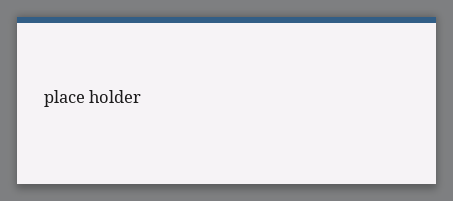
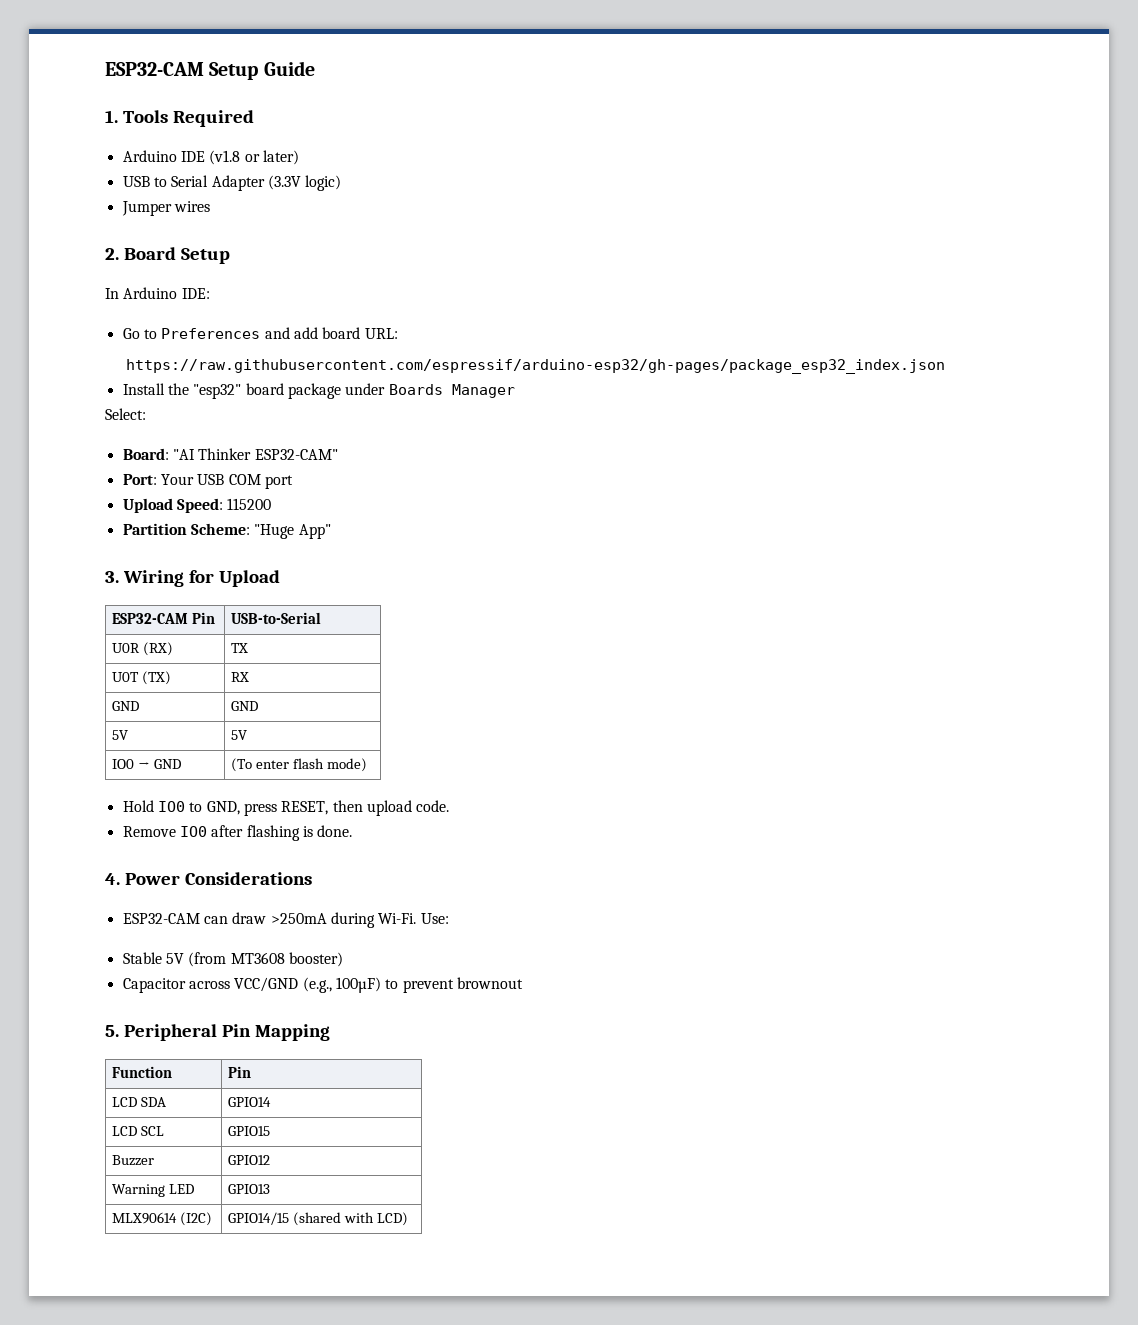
[44,90,142,107] place holder -> [105,61,315,80] [105,110,254,127] [122,150,299,165] [122,175,342,191] [121,201,210,216] [105,247,230,264] [105,287,210,299] [122,327,398,339] [126,359,946,374] [122,383,515,399] [105,408,146,420] [122,448,338,460] [122,474,293,489] [122,498,272,513] [122,523,331,539] [105,570,280,587] [112,612,216,624] [231,612,322,624] [112,642,174,656] [231,643,249,653] [112,671,172,685] [231,672,250,682] [112,701,140,711] [231,701,259,711] [112,730,129,740] [231,730,248,740] [112,759,182,769] [231,758,368,772] [122,800,450,816] [122,825,353,841] [105,872,312,885] [122,912,449,928] [122,952,343,967] [122,977,523,993] [105,1024,330,1041] [112,1066,173,1078] [228,1066,252,1078] [112,1097,167,1107] [228,1097,272,1107] [112,1126,165,1136] [228,1126,271,1136] [112,1155,155,1166] [228,1155,271,1165] [112,1184,195,1197] [228,1184,271,1194] [112,1212,213,1226] [228,1212,409,1226] ESP32-CAM Setup Guide // 1. Tools Required // Arduino IDE (v1.8 or later) // USB to Serial Adapter (3.3V logic) // Jumper wires // 2. Board Setup // In Arduino IDE: // Go to Preferences and add board URL: // https://raw.githubusercontent.com/espressif/arduino-esp32/gh-pages/package_esp32_index.json // Install the "esp32" board package under Boards Manager // Select: // Board: "AI Thinker ESP32-CAM" // Port: Your USB COM port // Upload Speed: 115200 // Partition Scheme: "Huge App" // 3. Wiring for Upload // ESP32-CAM Pin | USB-to-Serial // U0R (RX) | TX // U0T (TX) | RX // GND | GND // 5V | 5V // IO0 → GND | (To enter flash mode) // Hold IO0 to GND, press RESET, then upload code. // Remove IO0 after flashing is done. // 4. Power Considerations // ESP32-CAM can draw >250mA during Wi-Fi. Use: // Stable 5V (from MT3608 booster) // Capacitor across VCC/GND (e.g., 100µF) to prevent brownout // 5. Peripheral Pin Mapping // Function | Pin // LCD SDA | GPIO14 // LCD SCL | GPIO15 // Buzzer | GPIO12 // Warning LED | GPIO13 // MLX90614 (I2C) | GPIO14/15 (shared with LCD)

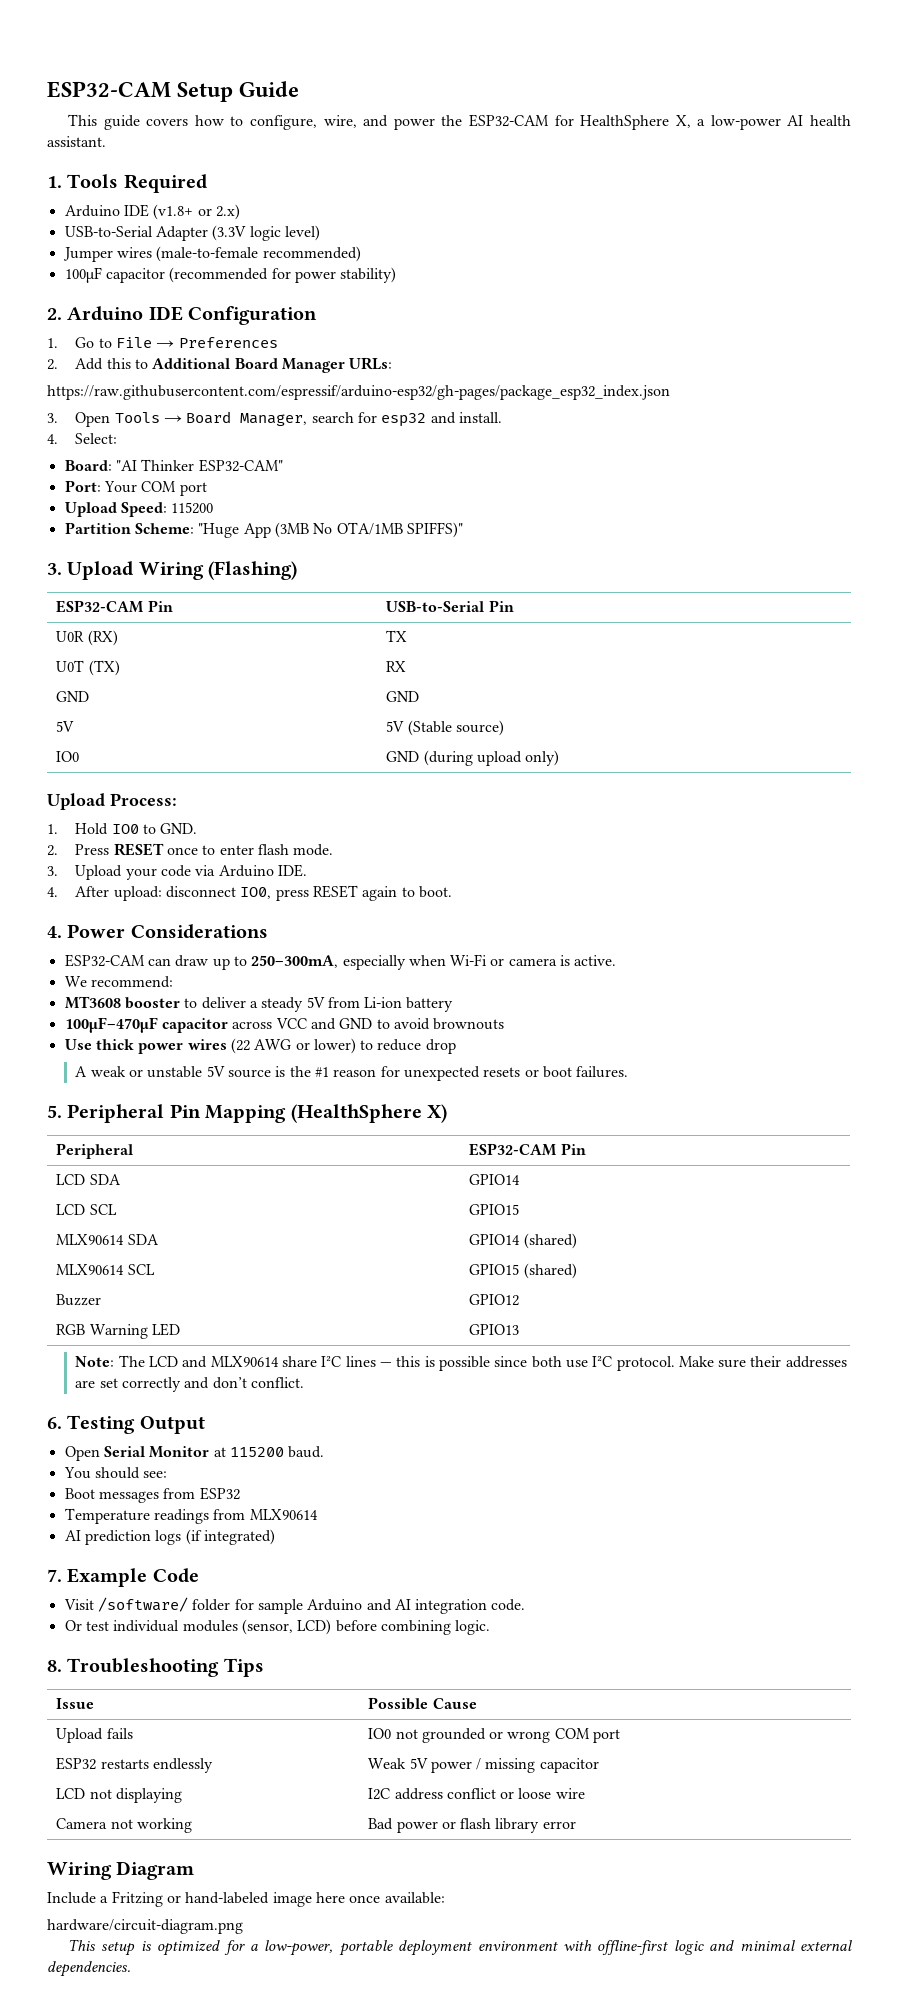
(315, 68) none -> [68,114,851,130] [47,136,106,147] // This guide covers how to configure, wire, and power the ESP32-CAM for HealthSphere X, a low-power AI health assistant.
[209,150,299,165] [122,175,342,191] [121,201,210,216] [105,247,230,264] [105,287,210,299] [122,327,398,339] [126,359,946,374] [122,383,515,399] (v1.8 or later) // USB to Serial Adapter (3.3V logic) // Jumper wires // 2. Board Setup // In Arduino IDE: // Go to Preferences and add board URL: // https://raw.githubusercontent.com/espressif/arduino-esp32/gh-pages/package_esp32_index.json // Install the "esp32" board package under Boards Manager // -> [153,204,240,220] [64,225,320,241] [62,246,361,262] [64,267,397,283] [47,306,318,325] [47,337,278,348] [47,357,393,373] [47,385,670,400] [47,411,502,427] [47,434,58,444] (v1.8+ or 2.x) // USB-to-Serial Adapter (3.3V logic level) // Jumper wires (male-to-female recommended) // 100µF capacitor (recommended for power stability) // 2. Arduino IDE Configuration // 1. Go to File → Preferences // 2. Add this to Additional Board Manager URLs: // https://raw.githubusercontent.com/espressif/arduino-esp32/gh-pages/package_esp32_index.json // 3. Open Tools → Board Manager, search for esp32 and install. // 4.
[197,474,225,485] USB -> (137, 487) none
[298,524,331,539] [105,570,280,587] App" // 3. Wiring for Upload -> [243,522,463,538] [47,561,298,580] App (3MB No OTA/1MB SPIFFS)" // 3. Upload Wiring (Flashing)
(322, 618) none -> [488,600,514,612] Pin
[112,759,182,769] [231,758,368,772] [122,800,450,816] [122,825,353,841] // IO0 → GND | (To enter flash mode) // Hold IO0 to GND, press RESET, then upload code. // Remove IO0 after flashing is done. -> [407,720,504,736] [56,751,80,762] [386,750,560,766] [47,793,177,810] [47,823,198,835] [47,843,334,856] [47,864,308,880] [47,885,452,901] (Stable source) // IO0 | GND (during upload only) // Upload Process: // 1. Hold IO0 to GND. // 2. Press RESET once to enter flash mode. // 3. Upload your code via Arduino IDE. // 4. After upload: disconnect IO0, press RESET again to boot.
[270,912,449,928] [122,952,343,967] [122,977,523,993] >250mA during Wi-Fi. Use: // Stable 5V (from MT3608 booster) // Capacitor across VCC/GND (e.g., 100µF) to prevent brownout -> [212,954,617,970] [64,976,173,988] [64,996,454,1012] [64,1017,505,1033] [64,1038,456,1054] [75,1066,629,1081] up to 250–300mA, especially when Wi-Fi or camera is active. // We recommend: // MT3608 booster to deliver a steady 5V from Li-ion battery // 100µF–470µF capacitor across VCC and GND to avoid brownouts // Use thick power wires (22 AWG or lower) to reduce drop // A weak or unstable 5V source is the #1 reason for unexpected resets or boot failures.
[112,1066,173,1078] // Function | -> [290,1104,447,1123] [56,1143,134,1159] [469,1143,558,1156] (HealthSphere X) // Peripheral | ESP32-CAM
(271, 1131) none -> [56,1234,159,1245] [469,1233,577,1249] [56,1264,155,1275] [469,1263,577,1279] // MLX90614 SDA | GPIO14 (shared) // MLX90614 SCL | GPIO15 (shared)
(271, 1160) none -> [56,1324,86,1335] RGB
[112,1212,213,1226] [228,1212,409,1226] // MLX90614 (I2C) | GPIO14/15 (shared with LCD) -> [75,1355,847,1371] [75,1377,305,1392] [47,1415,205,1434] [64,1446,325,1461] [63,1467,168,1479] [64,1487,240,1503] [64,1508,318,1524] [64,1529,275,1545] [47,1568,199,1587] [63,1597,526,1614] [64,1619,491,1635] [47,1658,264,1677] [56,1698,95,1709] [368,1697,477,1710] [56,1728,133,1743] [368,1728,621,1743] [56,1757,213,1773] [368,1758,599,1773] [56,1788,182,1803] [368,1788,585,1800] [56,1818,192,1833] [368,1818,576,1833] [47,1861,195,1880] [47,1891,445,1907] [47,1919,243,1934] [68,1939,853,1956] [47,1961,131,1977] // Note: The LCD and MLX90614 share I²C lines — this is possible since both use I²C protocol. Make sure their addresses are set correctly and don’t conflict. // 6. Testing Output // Open Serial Monitor at 115200 baud. // You should see: // Boot messages from ESP32 // Temperature readings from MLX90614 // AI prediction logs (if integrated) // 7. Example Code // Visit /software/ folder for sample Arduino and AI integration code. // Or test individual modules (sensor, LCD) before combining logic. // 8. Troubleshooting Tips // Issue | Possible Cause // Upload fails | IO0 not grounded or wrong COM port // ESP32 restarts endlessly | Weak 5V power / missing capacitor // LCD not displaying | I2C address conflict or loose wire // Camera not working | Bad power or flash library error // Wiring Diagram // Include a Fritzing or hand-labeled image here once available: // hardware/circuit-diagram.png // This setup is optimized for a low-power, portable deployment environment with offline-first logic and minimal external dependencies.

